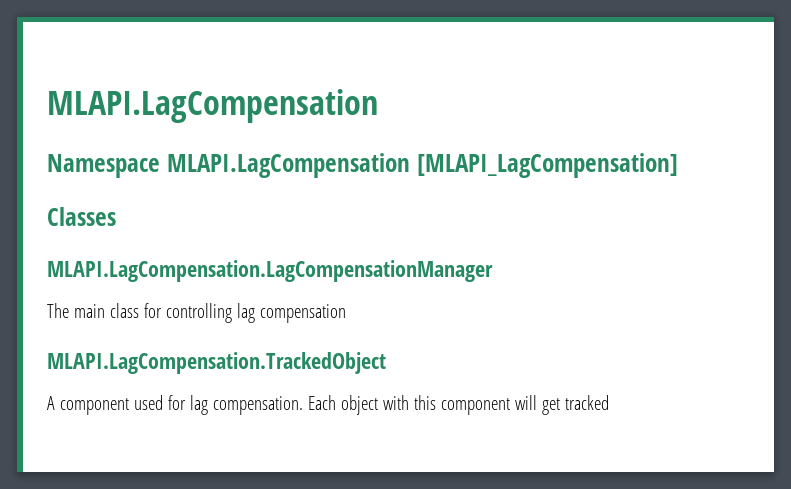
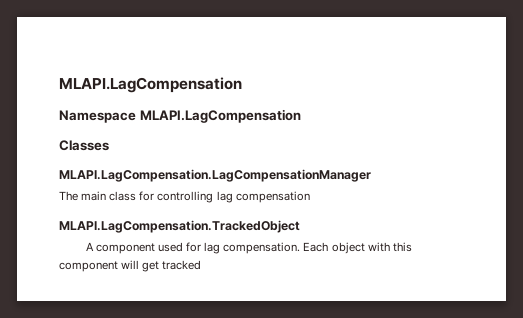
[416,153,678,178] [MLAPI_LagCompensation] -> (301, 116) none

